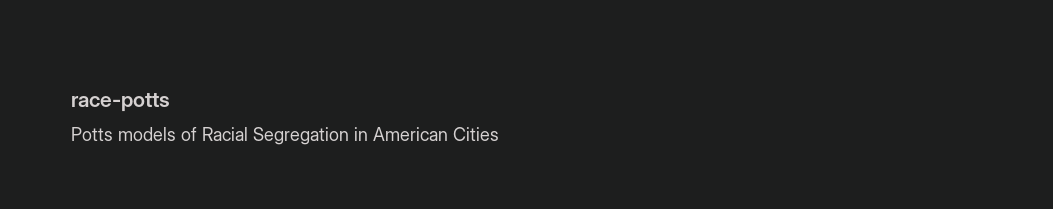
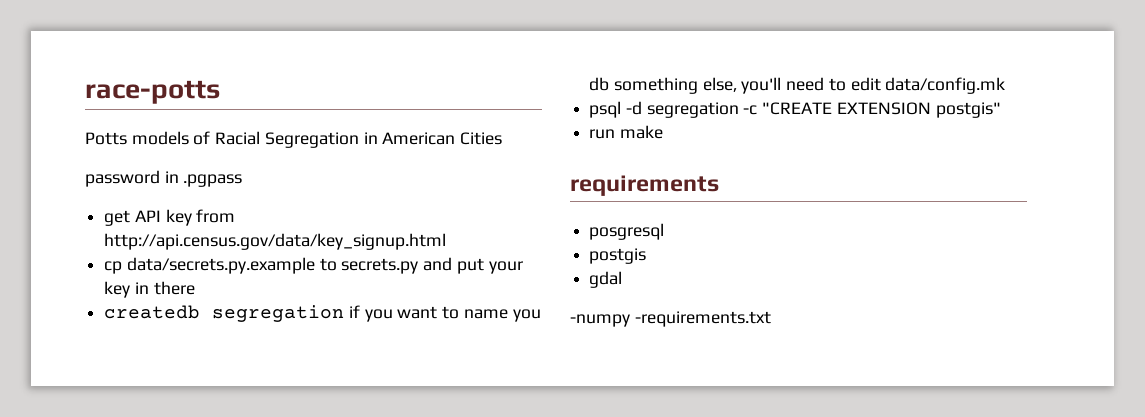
(499, 134) none -> [85,170,243,187] [104,209,236,226] [104,233,447,250] [104,257,523,274] [104,281,195,298] [104,305,541,322] [589,77,1006,94] [589,101,1001,118] [589,125,663,139] [570,175,719,196] [589,223,665,240] [589,248,647,264] [589,271,623,288] [570,311,771,327] // password in .pgpass // get API key from http://api.census.gov/data/key_signup.html // cp data/secrets.py.example to secrets.py and put your key in there // createdb segregation if you want to name you db something else, you'll need to edit data/config.mk // psql -d segregation -c "CREATE EXTENSION postgis" // run make // requirements // posgresql // postgis // gdal // -numpy -requirements.txt

